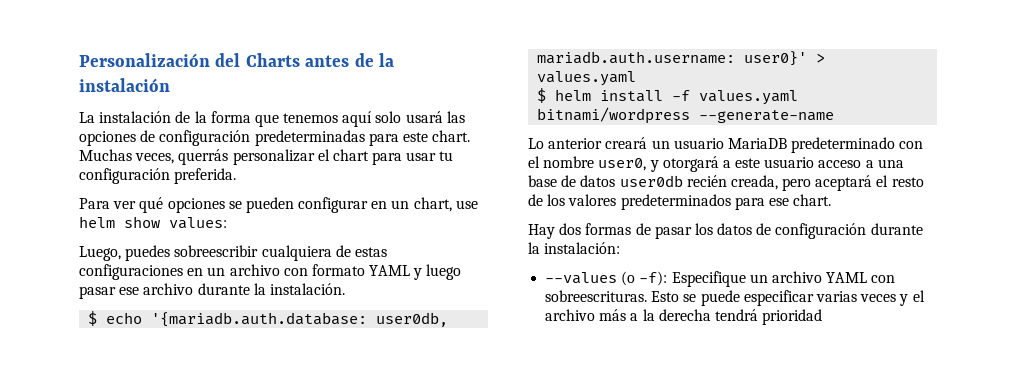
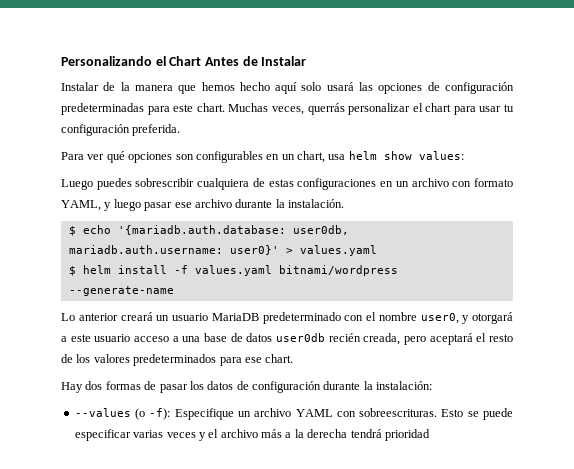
[79,53,394,67] [79,78,170,92] [79,111,339,127] Personalización del Charts antes de la instalación // La instalación de la forma que tenemos -> [61,56,307,66] [61,82,270,94] Personalizando el Chart Antes de Instalar // Instalar de la manera que hemos hecho
[228,197,369,213] se pueden configurar -> [175,151,263,163] son configurables
[455,200,478,209] use -> [328,154,346,160] usa
[79,245,259,261] Luego, puedes sobreescribir -> [61,178,195,190] Luego puedes sobrescribir
[369,265,411,276] YAML -> [61,200,101,211] YAML,

